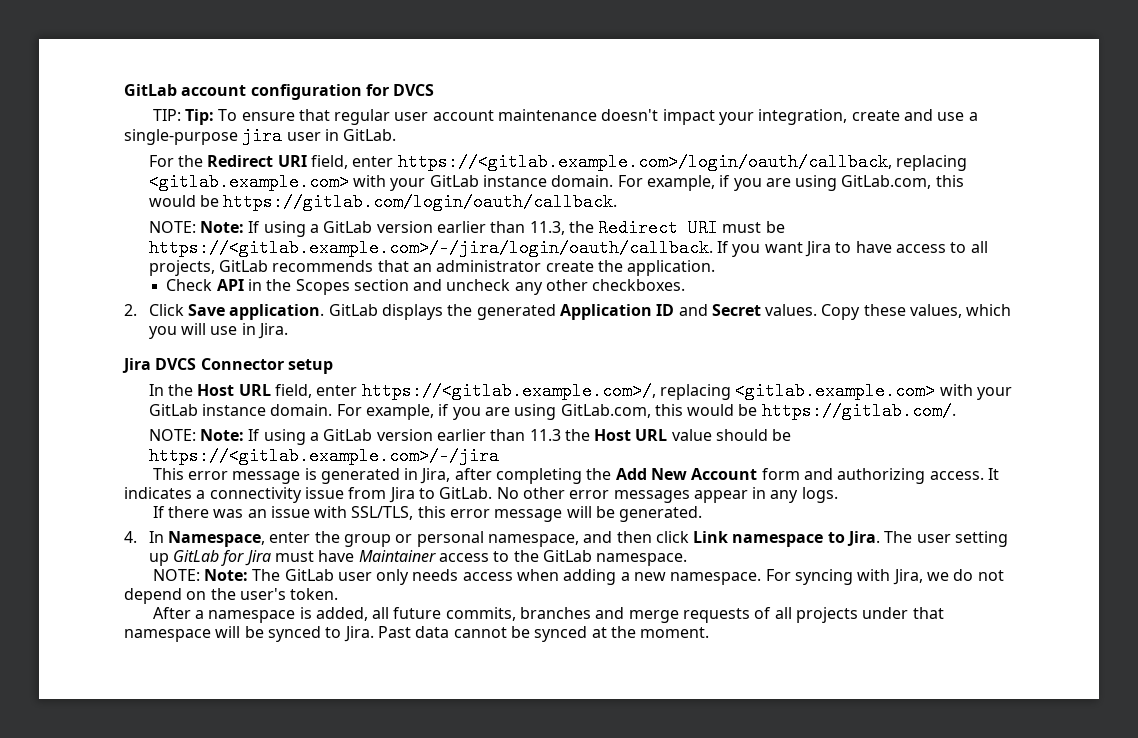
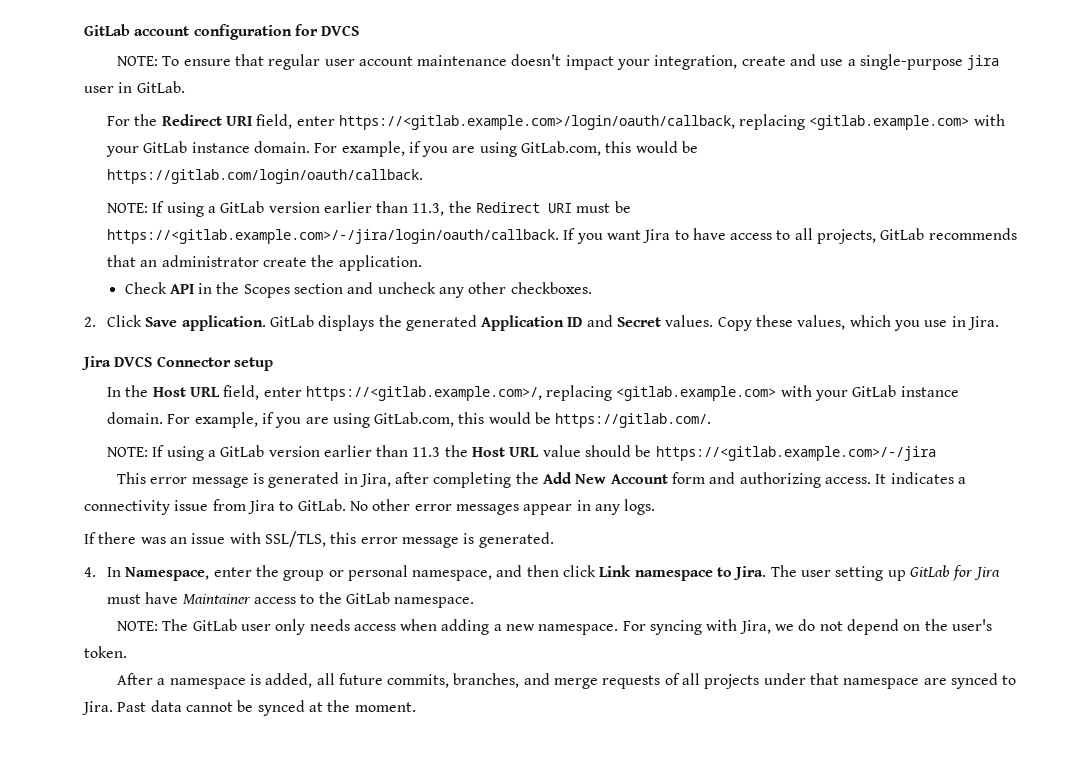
[152,109,214,125] TIP: Tip: -> [116,56,158,66] NOTE:
[199,221,244,233] Note: -> (148, 208) none
[180,323,206,335] will -> (921, 325) none
[199,429,244,441] Note: -> (148, 452) none
[566,506,616,518] will be -> [463,533,475,544] is
[203,569,248,581] Note: -> (158, 626) none
[520,607,592,619] branches -> [453,673,520,688] branches,
[215,626,264,638] will be -> [923,678,947,685] are

